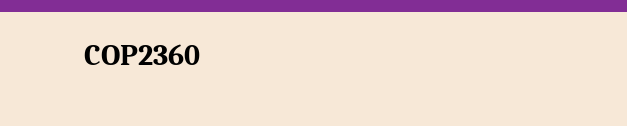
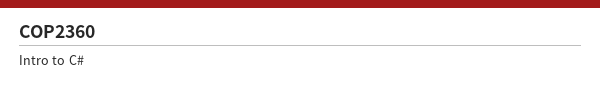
(200, 54) none -> [19,55,84,65] // Intro to C#

